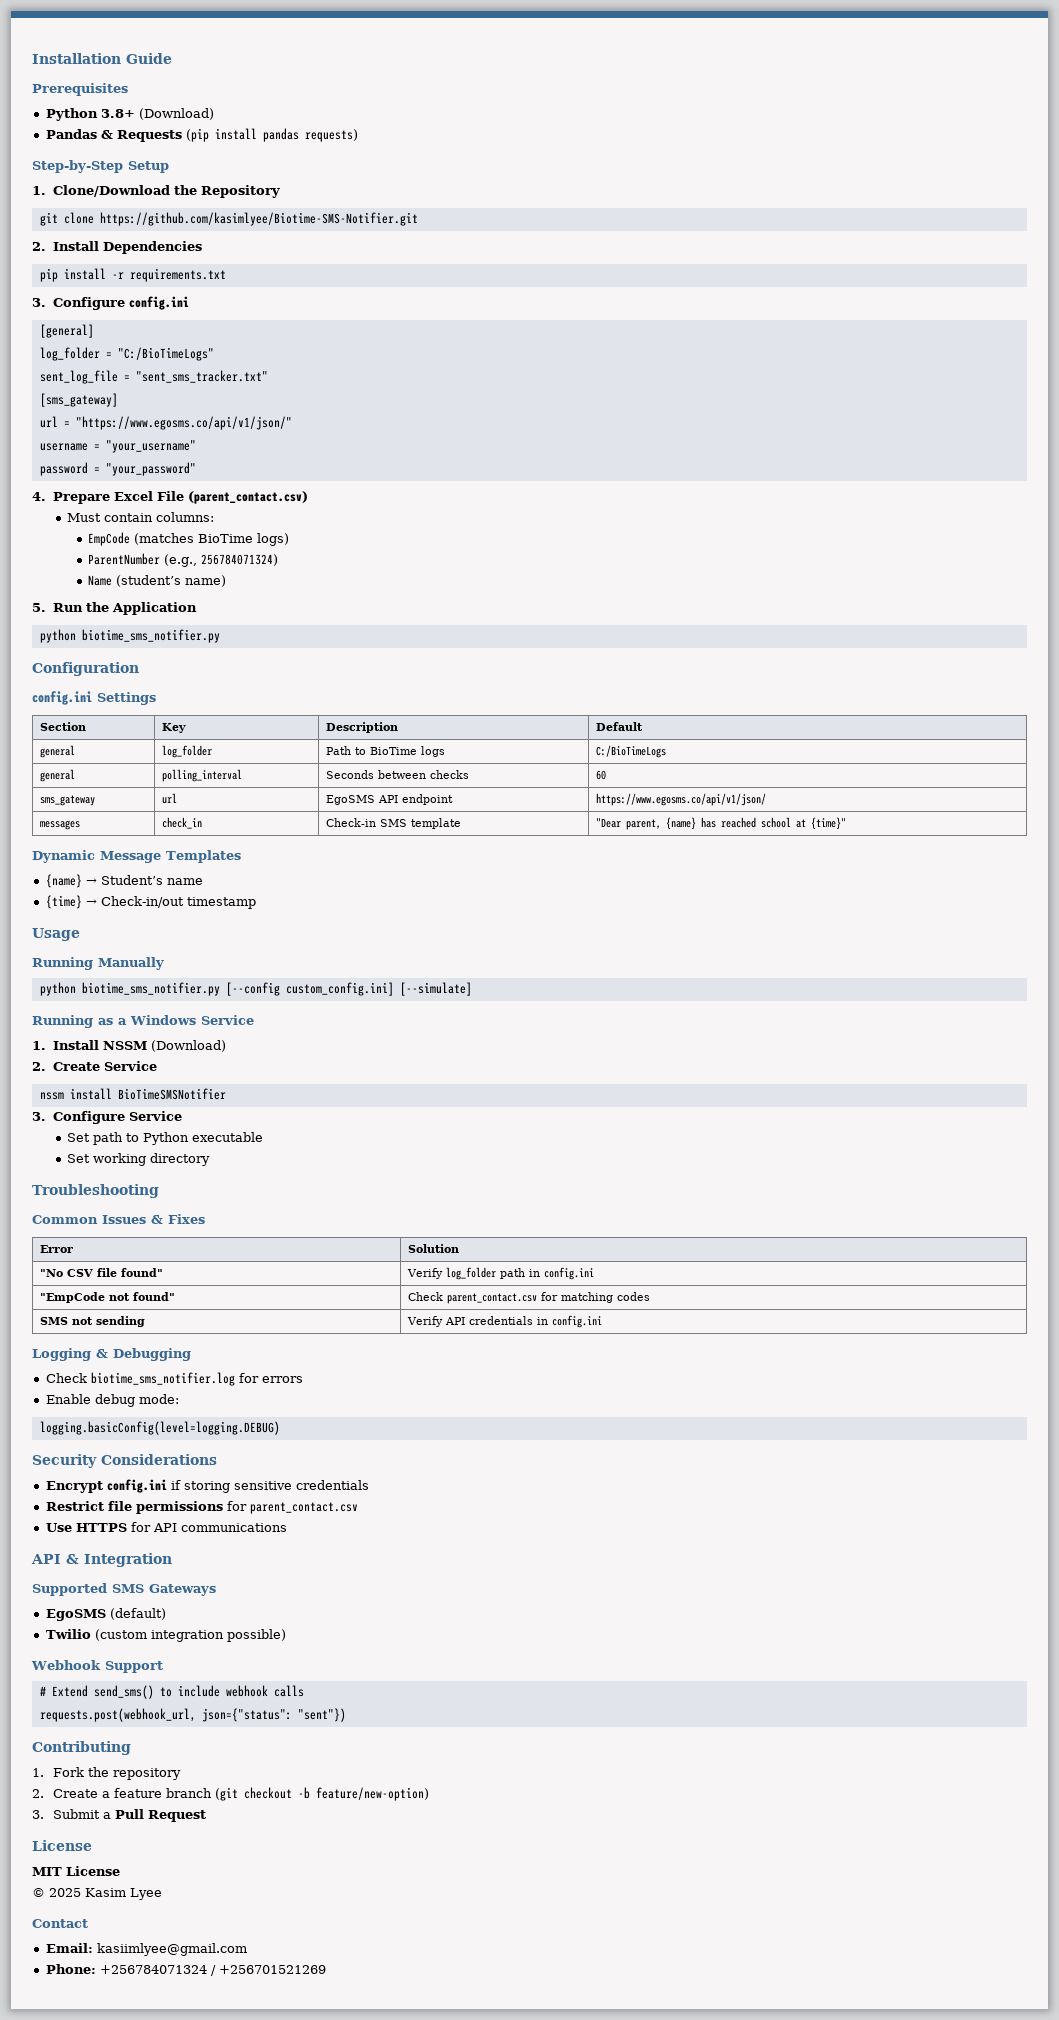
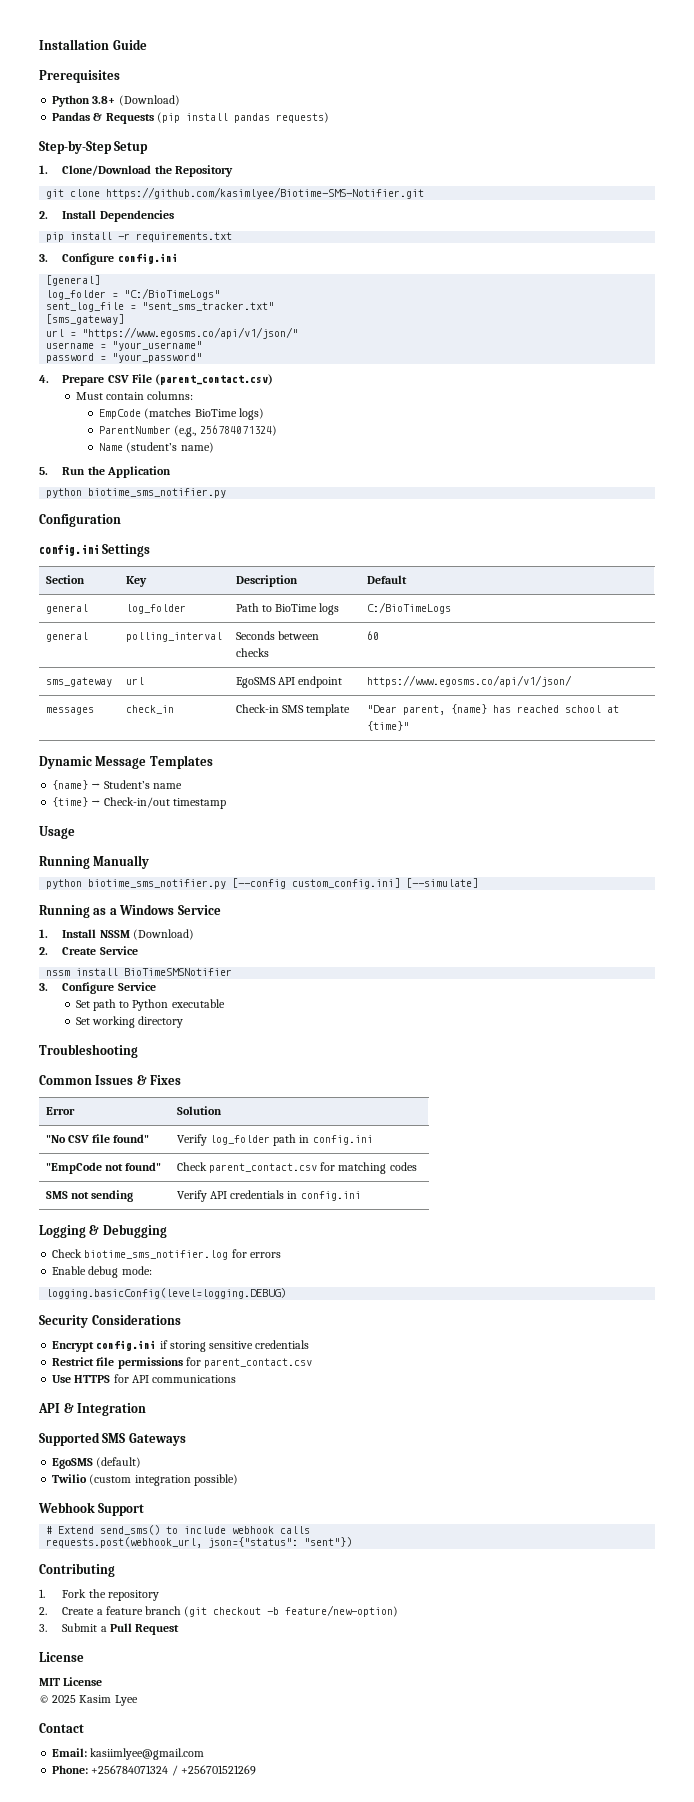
[114,491,154,501] Excel -> [107,375,129,383] CSV

